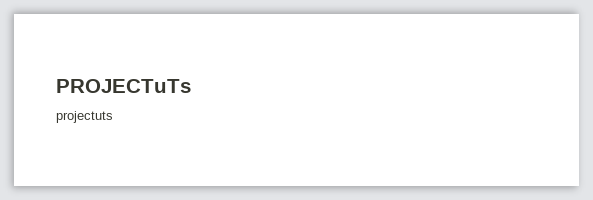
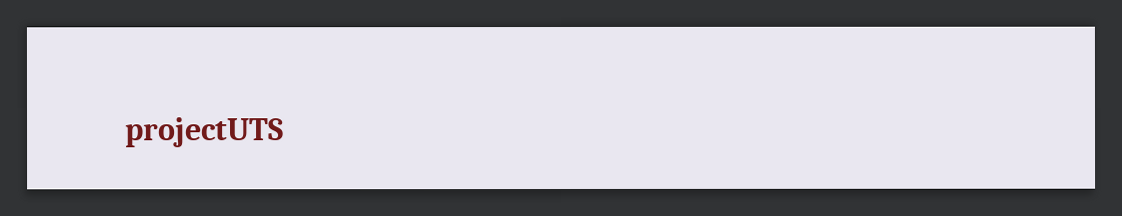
[56,79,191,93] [56,111,113,123] PROJECTuTs // projectuts -> [125,117,284,148] projectUTS

